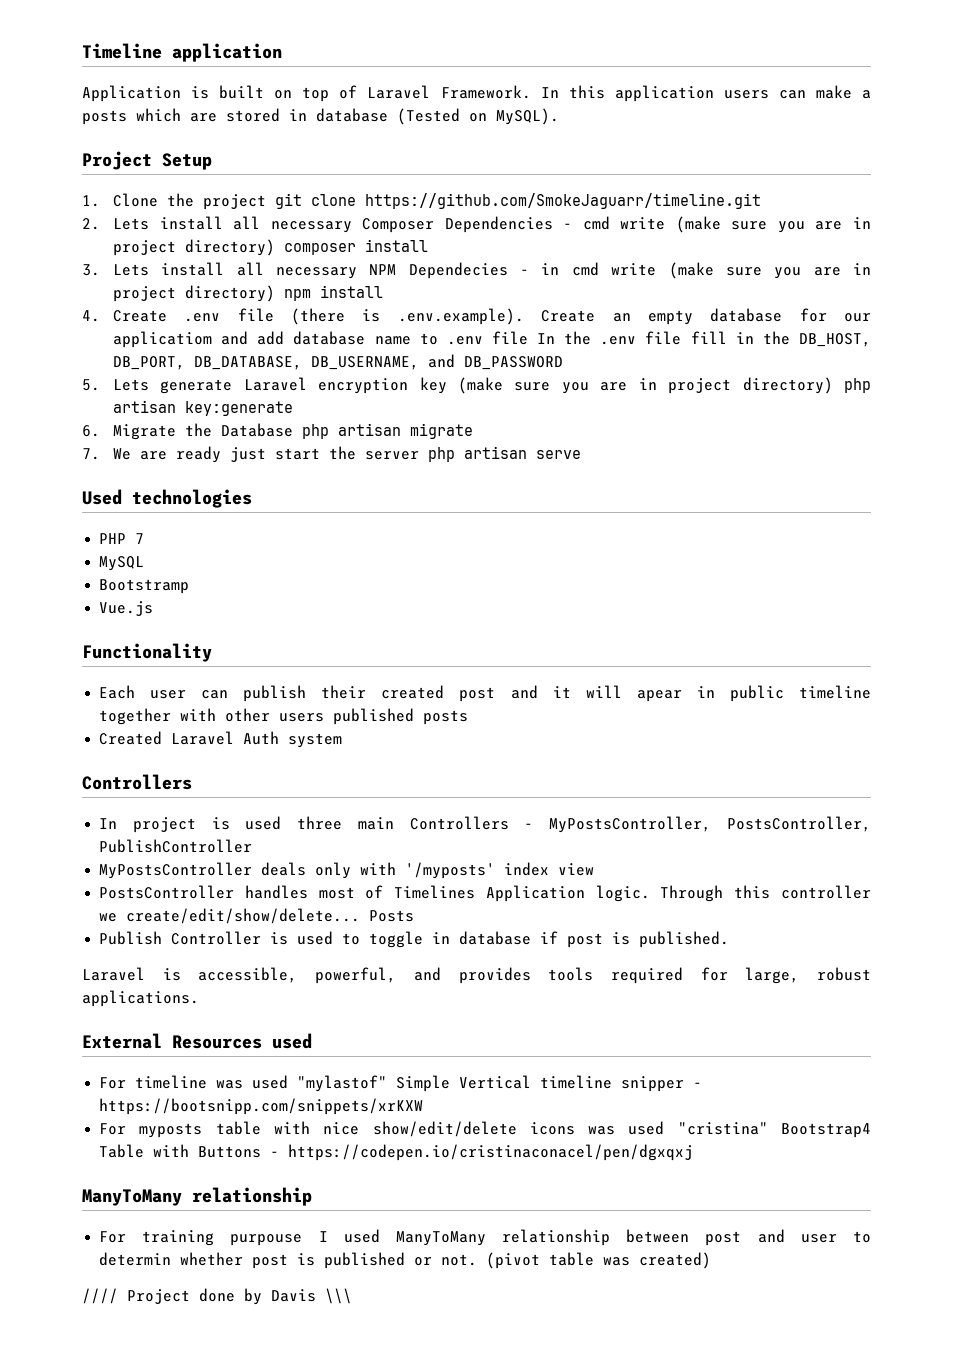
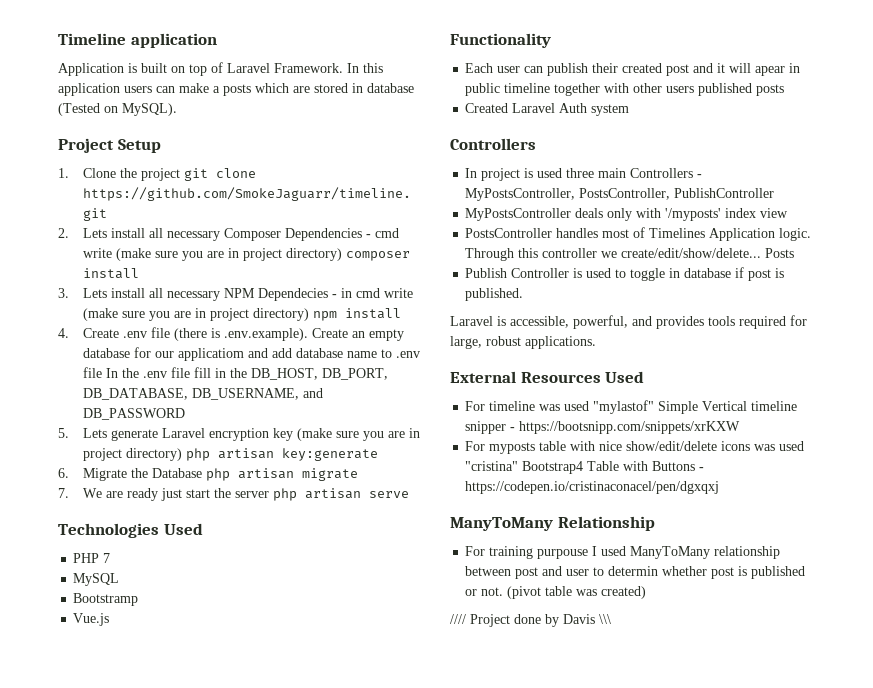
[82,489,252,508] Used technologies -> [58,523,203,538] Technologies Used
[272,1033,312,1049] used -> [605,371,645,383] Used
[192,1187,312,1206] relationship -> [557,516,655,531] Relationship

